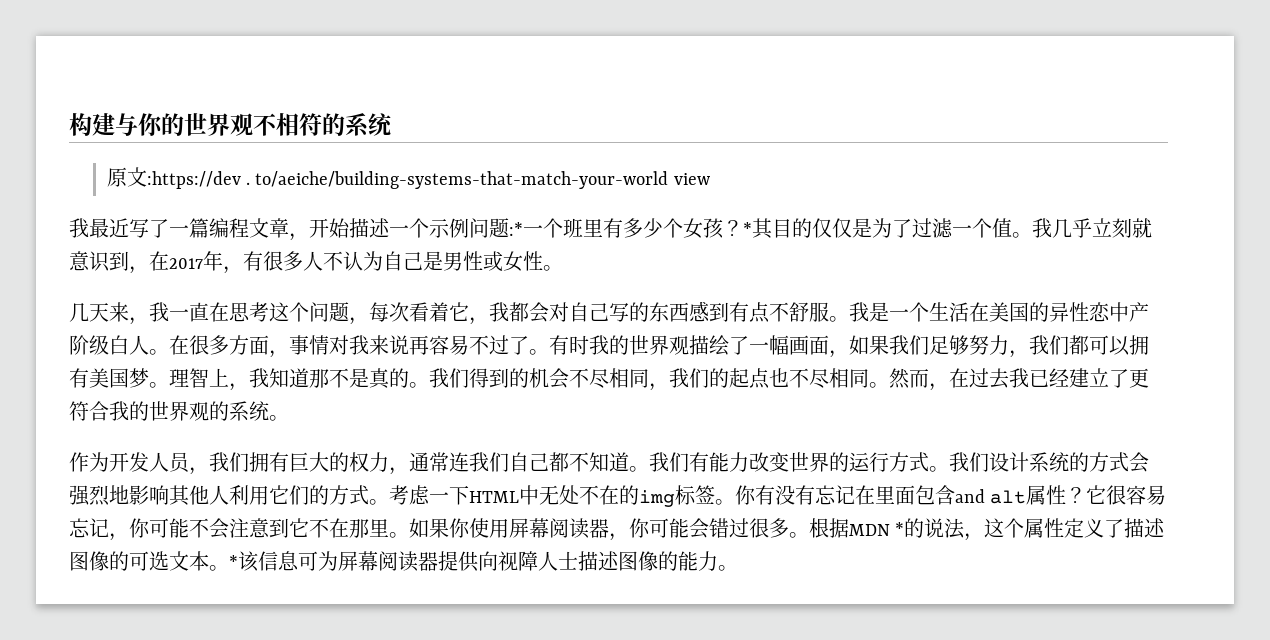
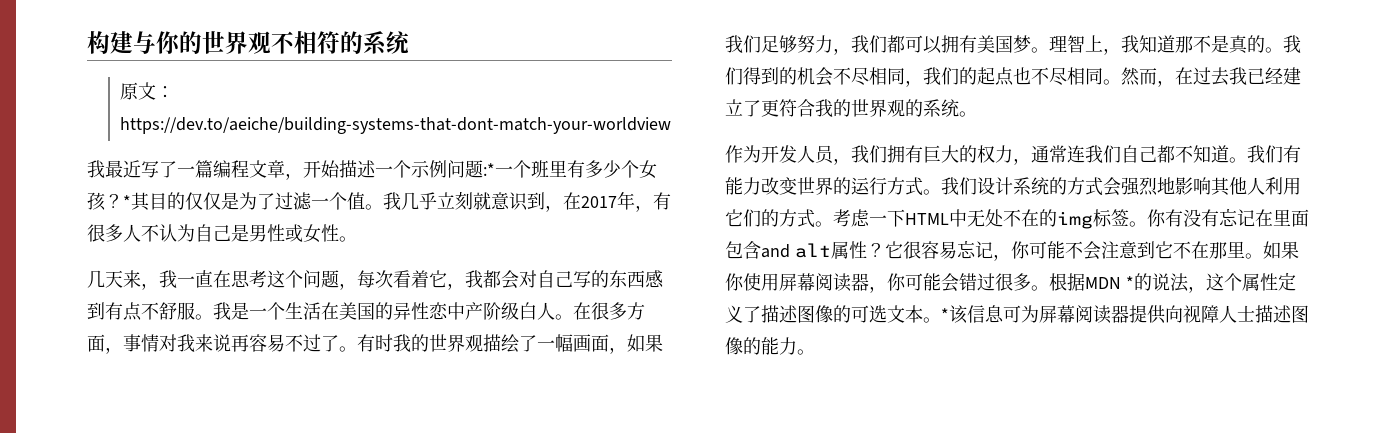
[146,171,710,189] :https://dev . to/aeiche/building-systems-that-match-your-world view -> [156,86,175,98] [120,117,672,134] ：https://dev.to/aeiche/building-systems-that-dont-match-your-worldview

